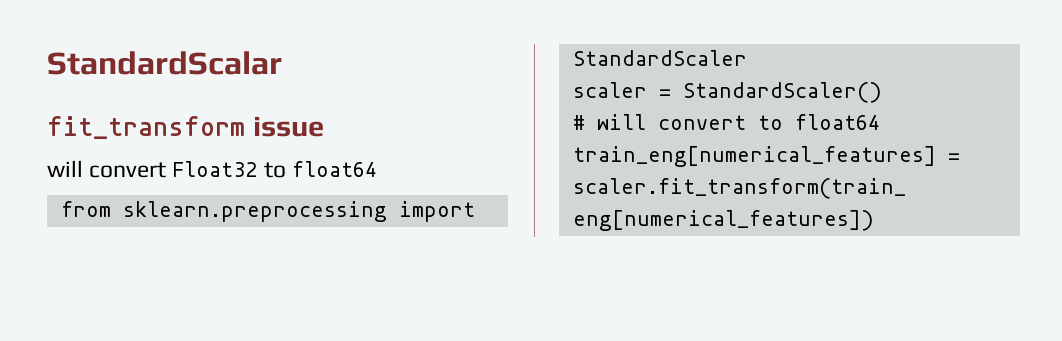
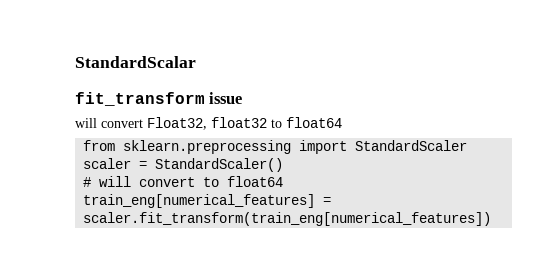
[172,161,258,177] Float32 -> [147,117,267,130] Float32, float32

